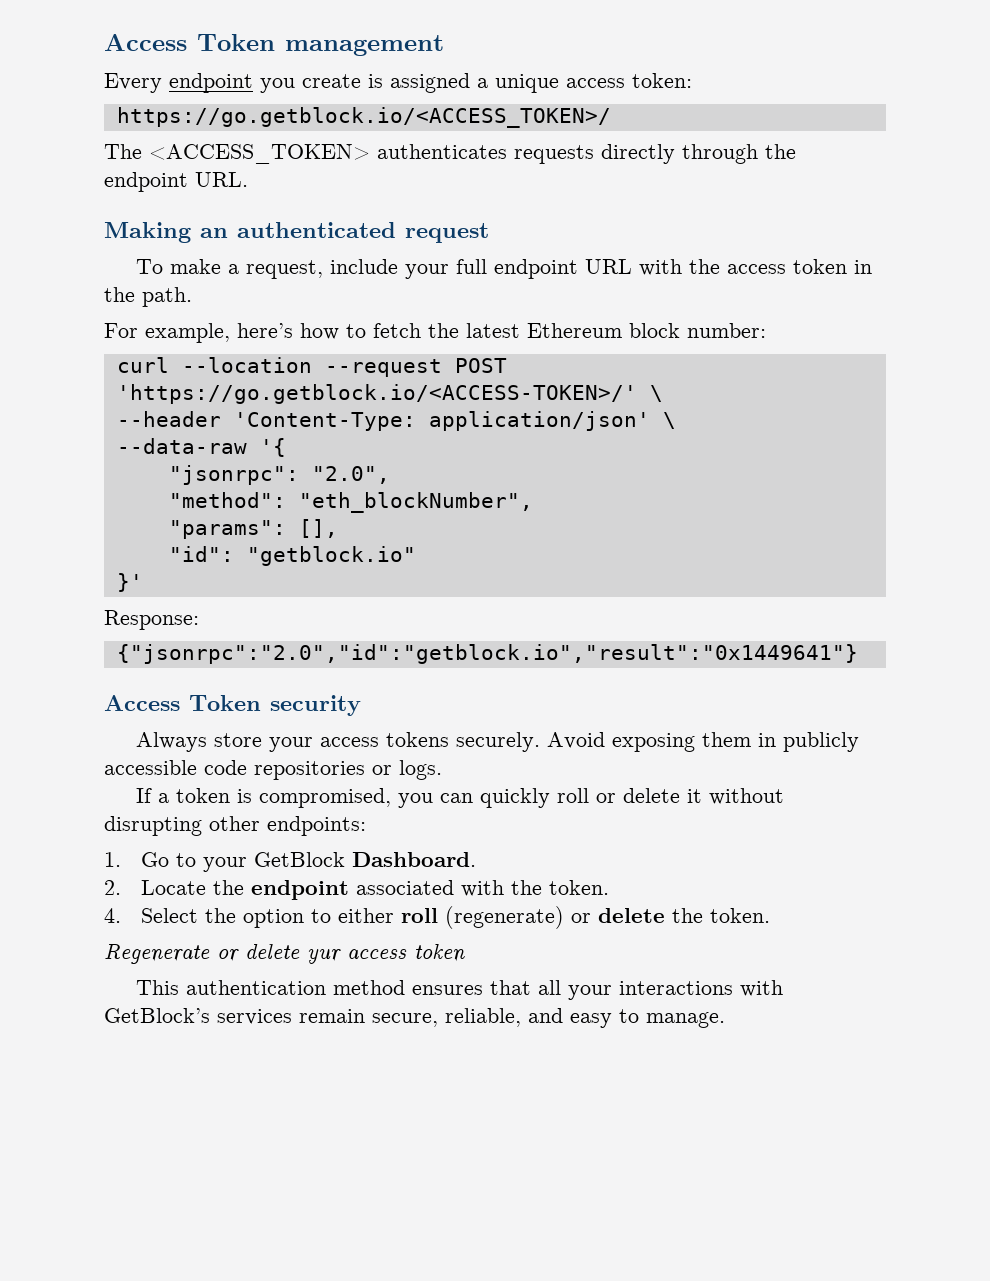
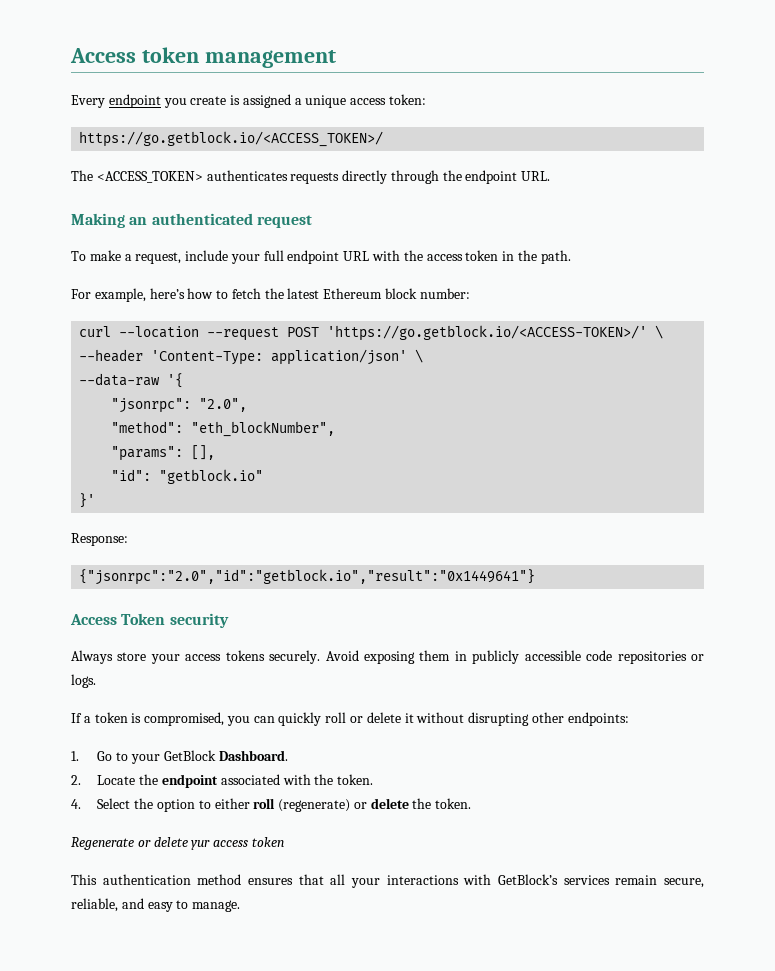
[104,34,275,51] Access Token -> [70,47,199,63] Access token

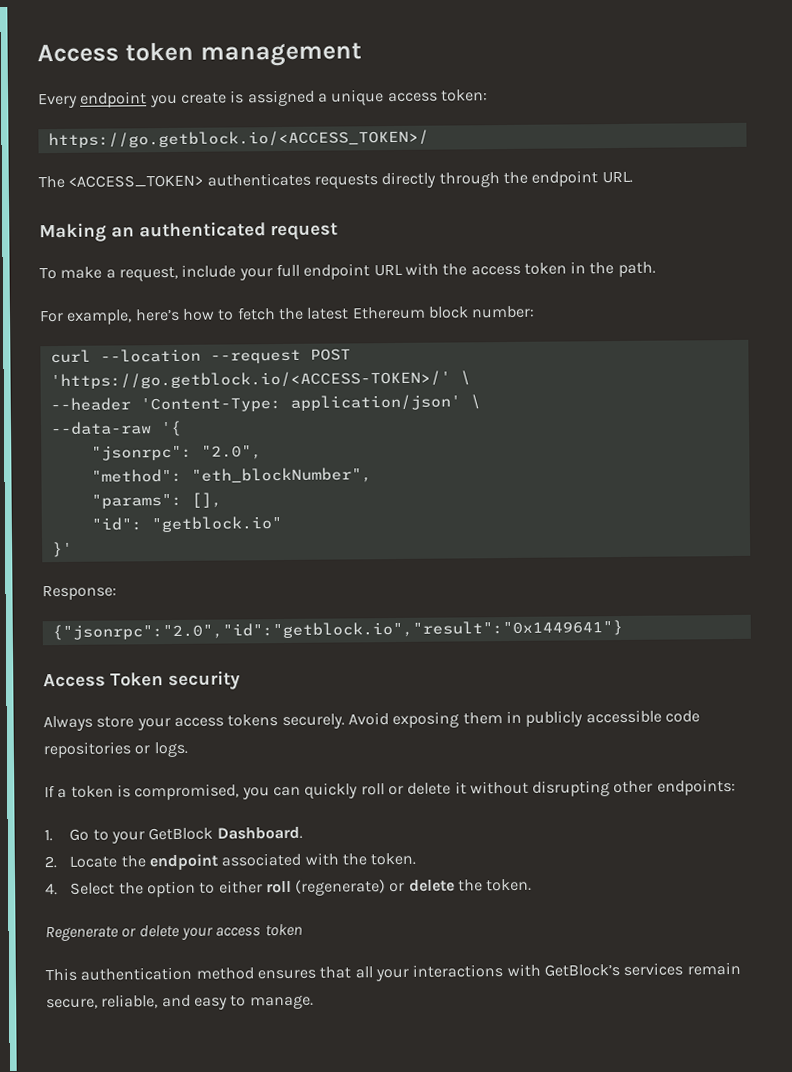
[191,840,211,850] yur -> [180,927,213,940] your

